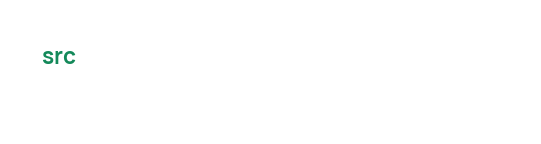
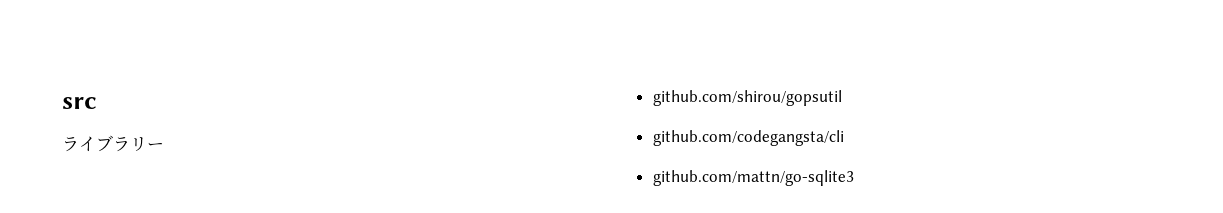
(76, 57) none -> [62,135,164,152] [652,90,842,106] [652,130,844,146] [652,170,854,186] // ライブラリー // github.com/shirou/gopsutil // github.com/codegangsta/cli // github.com/mattn/go-sqlite3

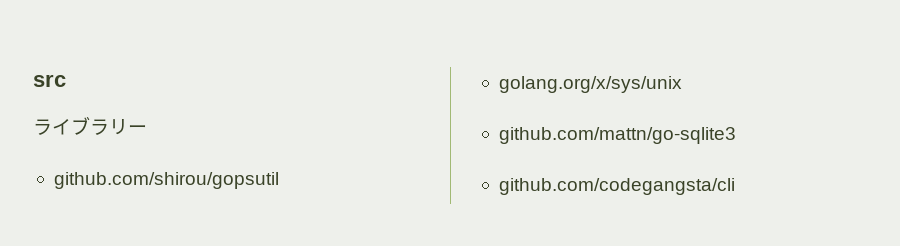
[652,130,844,146] github.com/codegangsta/cli -> [498,76,682,93] golang.org/x/sys/unix
(854, 178) none -> [498,178,735,195] // github.com/codegangsta/cli

